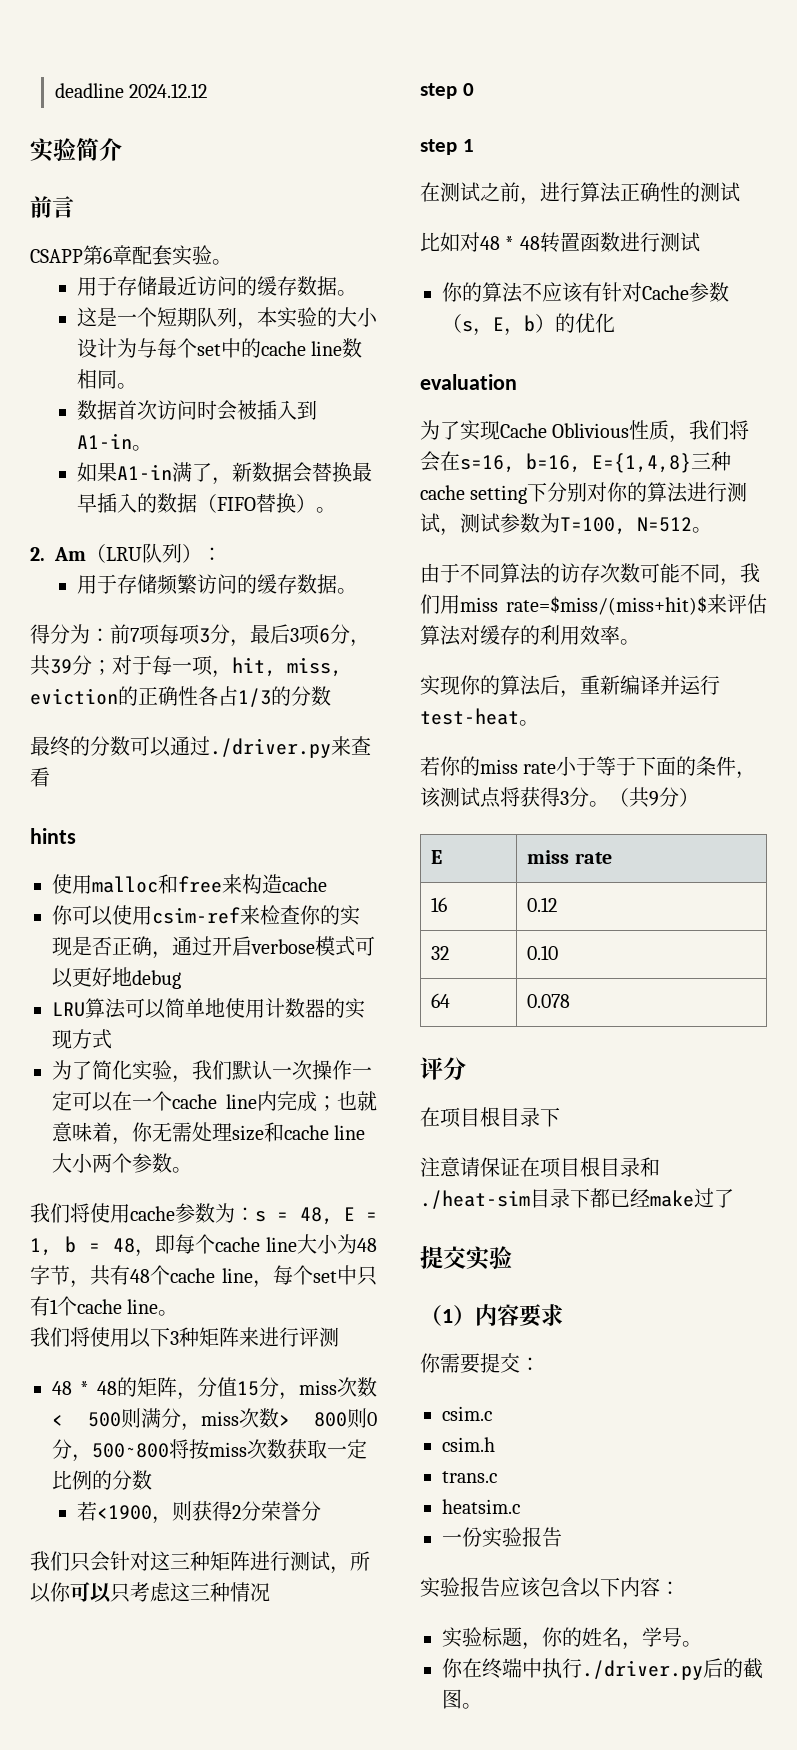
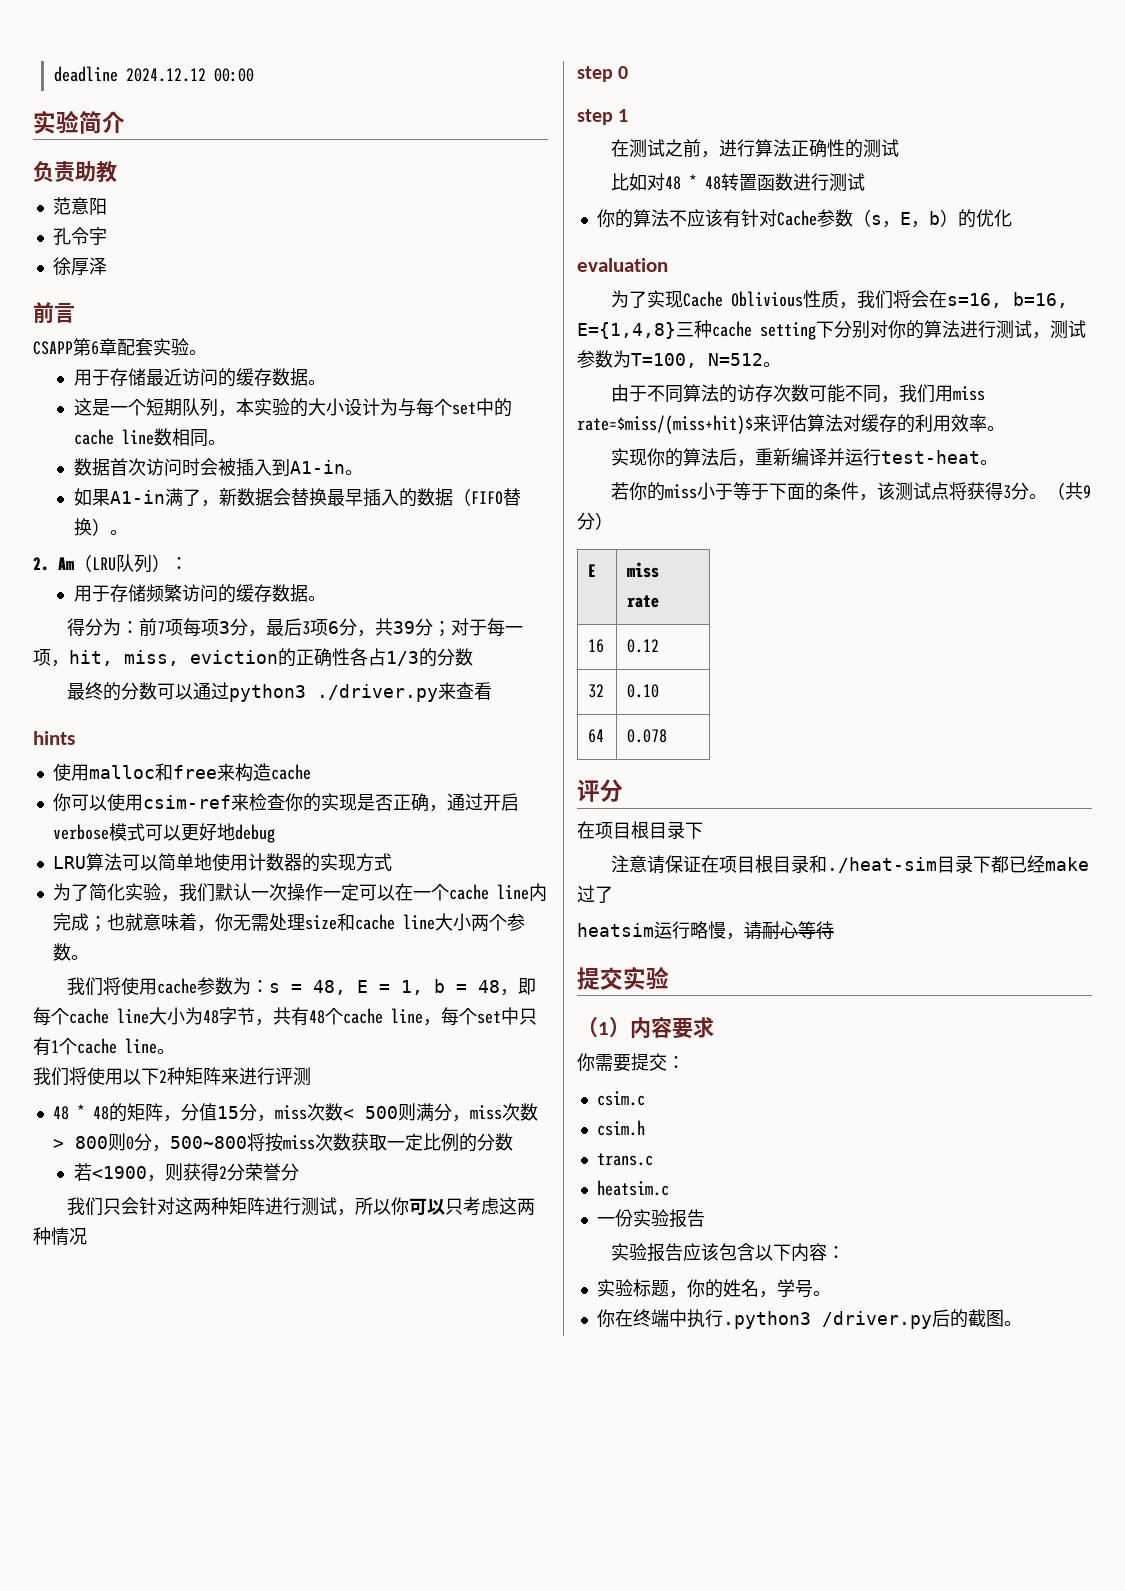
(207, 90) none -> [213,68,254,82] 00:00
(122, 149) none -> [33,161,117,183] [52,197,107,215] [52,227,107,245] [52,257,107,276] // 负责助教 // 范意阳 // 孔令宇 // 徐厚泽
(210, 746) none -> [229,684,307,702] python3
[170,1331,179,1345] 3 -> [159,1070,167,1083] 2
[170,1552,190,1569] 三 -> [193,1198,212,1215] 两
[190,1583,210,1600] 三 -> [517,1198,536,1215] 两
[523,762,557,774] rate -> (698, 491) none
(734, 1198) none -> [577,921,834,940] // heatsim运行略慢，请耐心等待
[582,1660,703,1680] ./driver.py -> [722,1311,932,1329] .python3 /driver.py

